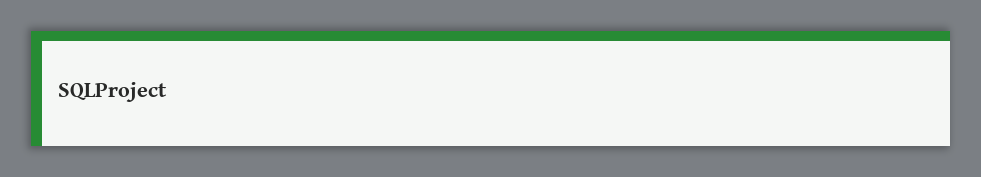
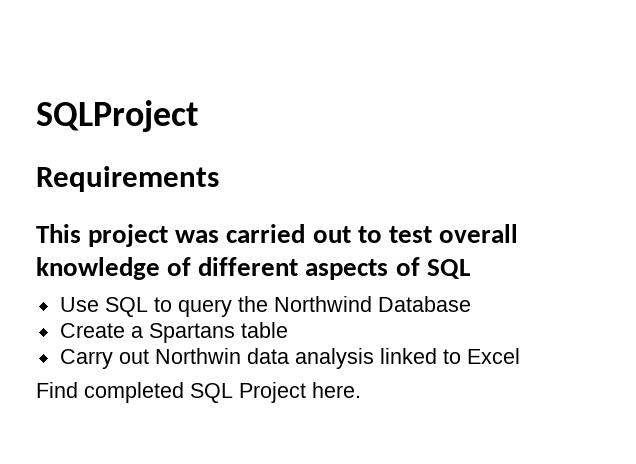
(167, 92) none -> [36,166,219,192] [36,224,519,247] [36,257,470,280] [59,296,471,317] [59,322,288,343] [59,348,520,369] [36,382,361,403] // Requirements // This project was carried out to test overall knowledge of different aspects of SQL // Use SQL to query the Northwind Database // Create a Spartans table // Carry out Northwin data analysis linked to Excel // Find completed SQL Project here.

